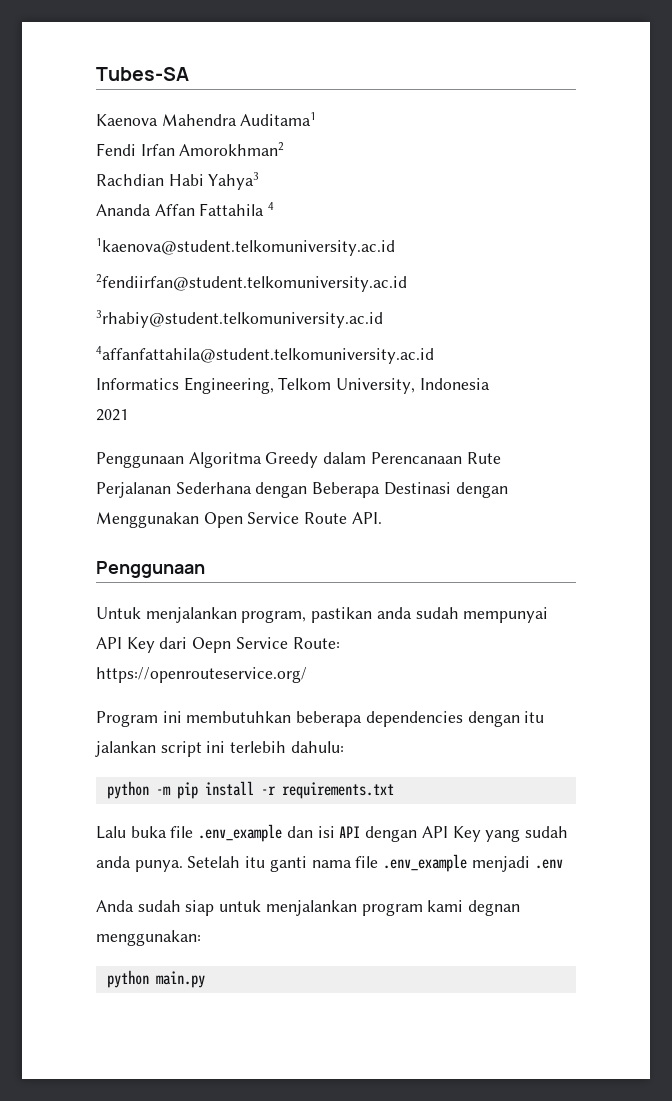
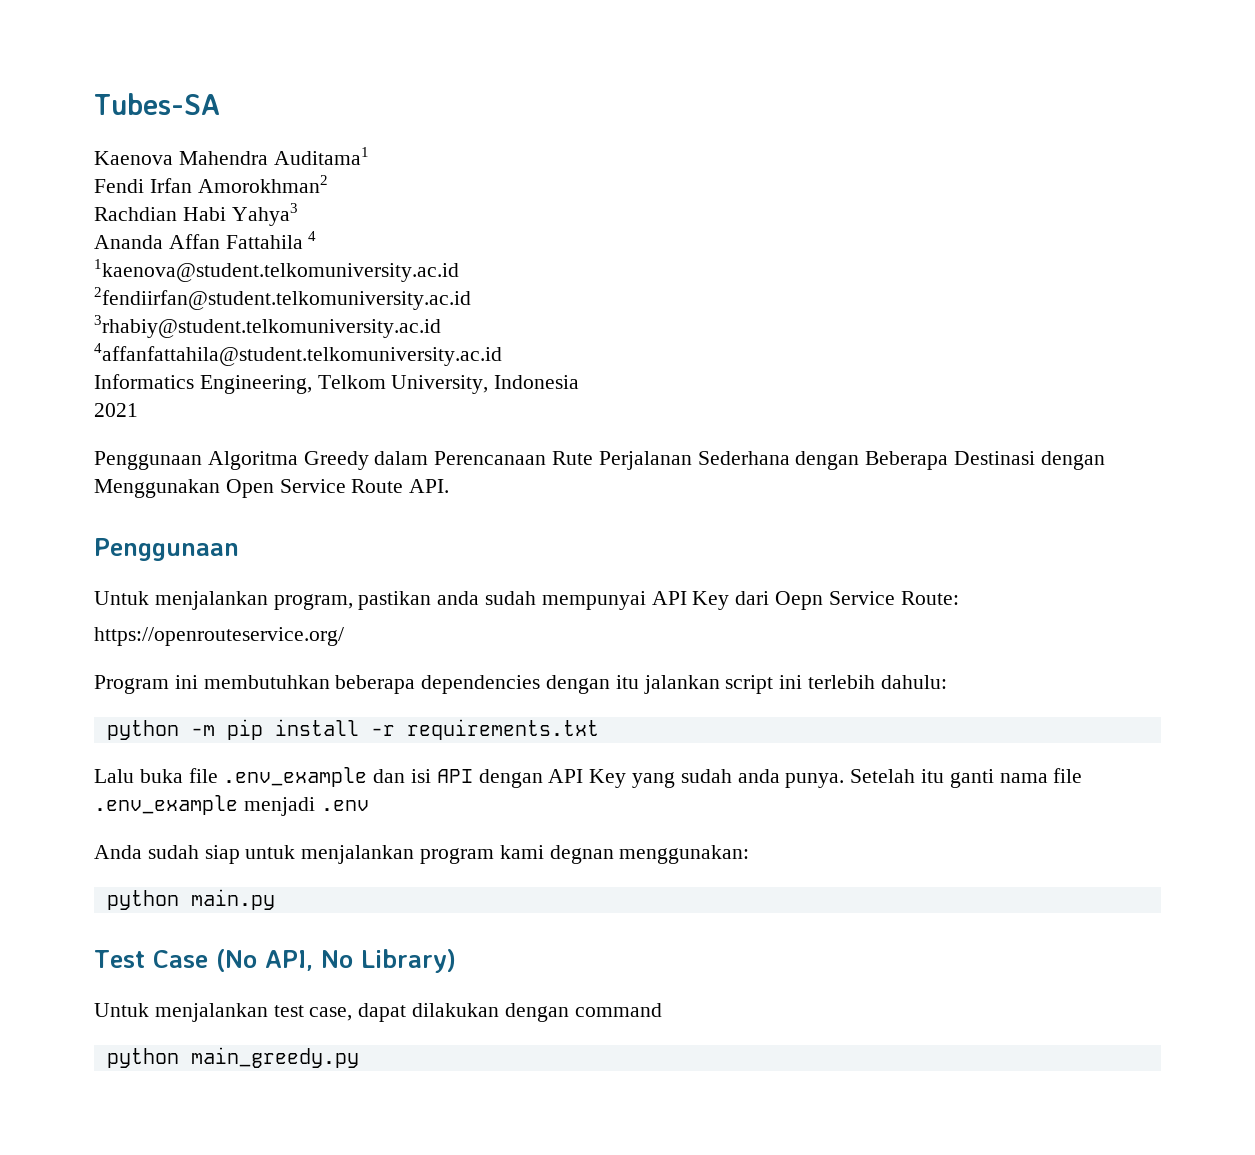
(205, 979) none -> [94,949,456,973] [94,1003,662,1022] [106,1047,359,1068] // Test Case (No API, No Library) // Untuk menjalankan test case, dapat dilakukan dengan command // python main_greedy.py

